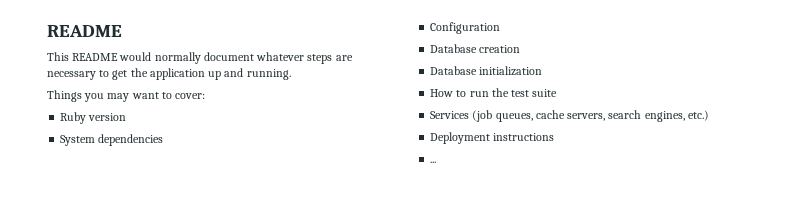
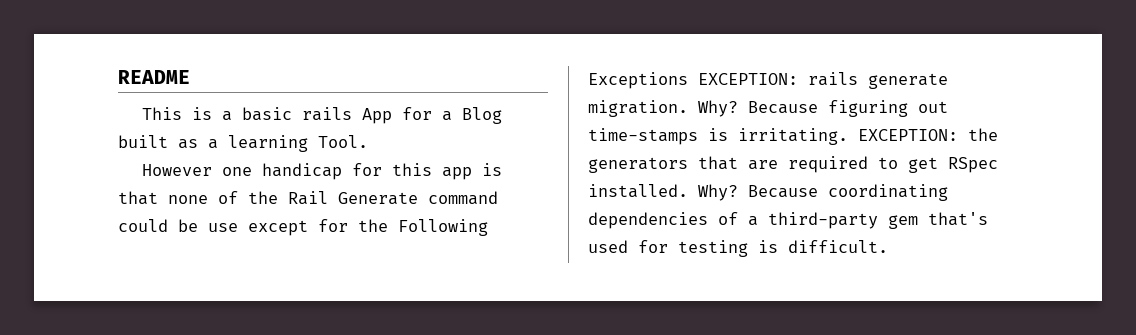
[72,52,353,64] [47,68,291,80] [47,90,206,102] [60,112,127,124] [60,134,164,146] [430,22,501,34] [430,44,521,53] [430,66,543,76] [430,88,558,97] [430,110,709,122] [430,132,555,144] [430,161,437,163] README would normally document whatever steps are necessary to get the application up and running. // Things you may want to cover: // Ruby version // System dependencies // Configuration // Database creation // Database initialization // How to run the test suite // Services (job queues, cache servers, search engines, etc.) // Deployment instructions // ... -> [192,107,503,124] [118,135,368,152] [142,163,503,180] [118,191,498,205] [118,219,488,236] [588,72,948,89] [588,100,948,117] [588,128,998,145] [588,156,998,173] [588,184,948,201] [588,212,988,229] [588,240,888,257] is a basic rails App for a Blog built as a learning Tool. // However one handicap for this app is that none of the Rail Generate command could be use except for the Following Exceptions EXCEPTION: rails generate migration. Why? Because figuring out time-stamps is irritating. EXCEPTION: the generators that are required to get RSpec installed. Why? Because coordinating dependencies of a third-party gem that's used for testing is difficult.

